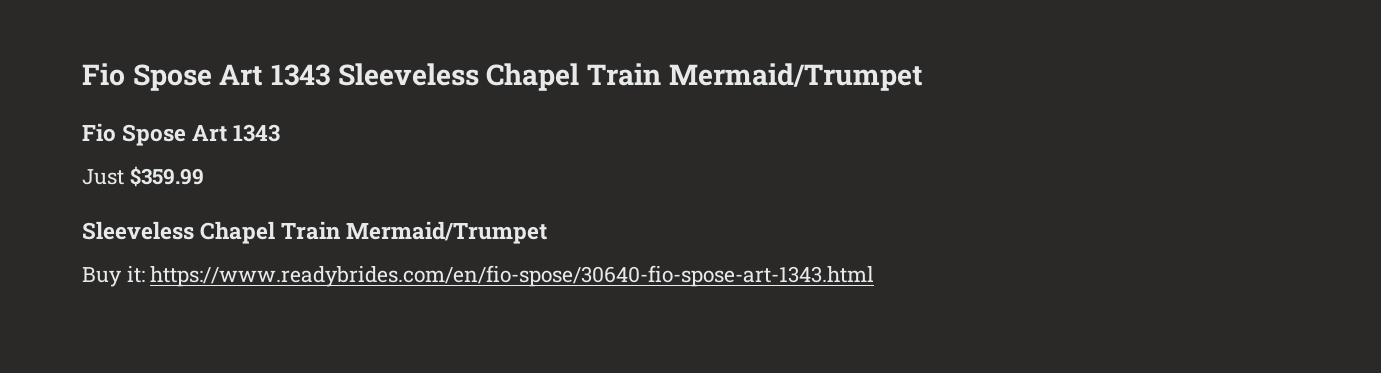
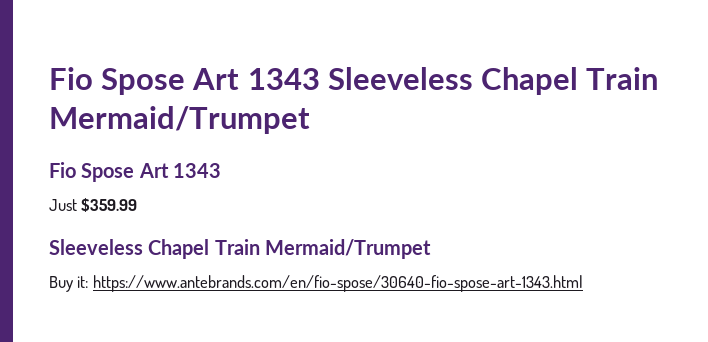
[150,265,875,287] https://www.readybrides.com/en/fio-spose/30640-fio-spose-art-1343.html -> [92,275,583,292] https://www.antebrands.com/en/fio-spose/30640-fio-spose-art-1343.html

